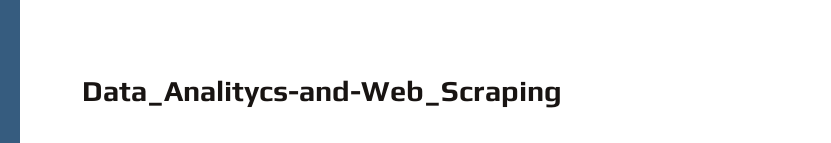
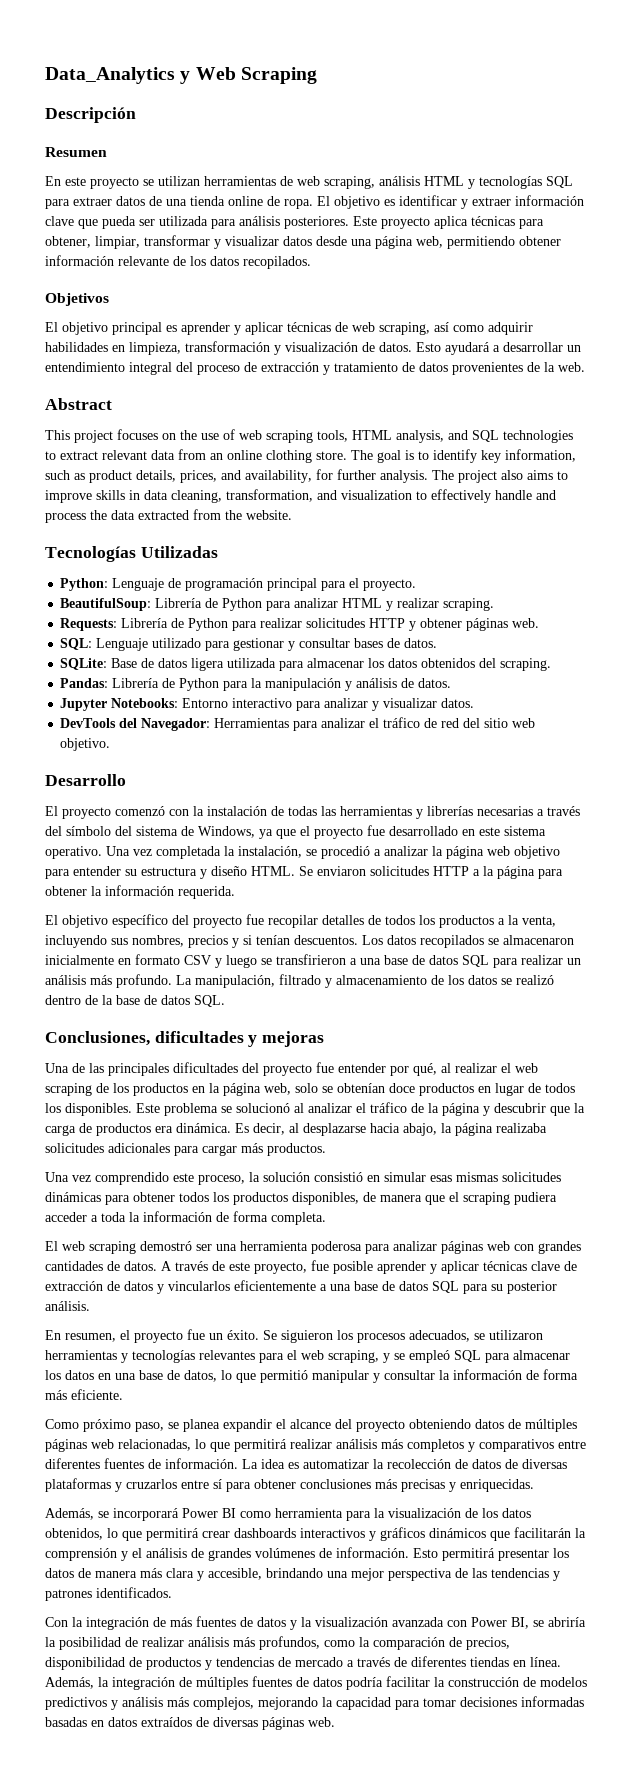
[82,80,562,108] Data_Analitycs-and-Web_Scraping -> [45,67,317,84] [45,107,136,123] [45,147,107,157] [45,176,573,189] [45,195,584,209] [45,216,544,229] [45,235,561,249] [45,255,311,269] [45,293,109,306] [45,322,533,335] [45,341,581,355] [45,362,585,375] [45,398,112,410] [45,429,573,443] [45,449,576,463] [45,469,568,483] [45,489,556,503] [45,509,292,523] [45,546,218,562] [60,578,417,591] [60,598,495,611] [60,618,540,631] [60,638,438,651] [60,658,552,671] [60,678,452,691] [60,698,475,711] [60,717,536,731] [60,738,111,751] [45,774,126,786] [45,806,580,819] [45,825,546,839] [45,846,560,859] [45,866,563,879] [45,885,235,899] [45,914,556,928] [45,935,574,948] [45,954,581,968] [45,974,554,988] [45,995,225,1007] [45,1031,325,1047] [45,1062,538,1076] [45,1083,575,1096] [45,1102,585,1116] [45,1123,547,1136] [45,1143,326,1156] [45,1172,561,1185] [45,1192,557,1205] [45,1211,326,1225] [45,1241,581,1254] [45,1260,577,1274] [45,1280,557,1294] [45,1301,90,1311] [45,1329,543,1343] [45,1350,570,1363] [45,1369,578,1383] [45,1389,123,1400] [45,1419,577,1432] [45,1439,586,1452] [45,1458,567,1469] [45,1478,534,1492] [45,1508,531,1521] [45,1527,586,1541] [45,1547,569,1561] [45,1568,560,1581] [45,1587,172,1601] [45,1616,586,1630] [45,1636,510,1650] [45,1656,561,1670] [45,1676,587,1690] [45,1696,584,1710] [45,1717,335,1730] Data_Analytics y Web Scraping // Descripción // Resumen // En este proyecto se utilizan herramientas de web scraping, análisis HTML y tecnologías SQL para extraer datos de una tienda online de ropa. El objetivo es identificar y extraer información clave que pueda ser utilizada para análisis posteriores. Este proyecto aplica técnicas para obtener, limpiar, transformar y visualizar datos desde una página web, permitiendo obtener información relevante de los datos recopilados. // Objetivos // El objetivo principal es aprender y aplicar técnicas de web scraping, así como adquirir habilidades en limpieza, transformación y visualización de datos. Esto ayudará a desarrollar un entendimiento integral del proceso de extracción y tratamiento de datos provenientes de la web. // Abstract // This project focuses on the use of web scraping tools, HTML analysis, and SQL technologies to extract relevant data from an online clothing store. The goal is to identify key information, such as product details, prices, and availability, for further analysis. The project also aims to improve skills in data cleaning, transformation, and visualization to effectively handle and process the data extracted from the website. // Tecnologías Utilizadas // Python: Lenguaje de programación principal para el proyecto. // BeautifulSoup: Librería de Python para analizar HTML y realizar scraping. // Requests: Librería de Python para realizar solicitudes HTTP y obtener páginas web. // SQL: Lenguaje utilizado para gestionar y consultar bases de datos. // SQLite: Base de datos ligera utilizada para almacenar los datos obtenidos del scraping. // Pandas: Librería de Python para la manipulación y análisis de datos. // Jupyter Notebooks: Entorno interactivo para analizar y visualizar datos. // DevTools del Navegador: Herramientas para analizar el tráfico de red del sitio web objetivo. // Desarrollo // El proyecto comenzó con la instalación de todas las herramientas y librerías necesarias a través del símbolo del sistema de Windows, ya que el proyecto fue desarrollado en este sistema operativo. Una vez completada la instalación, se procedió a analizar la página web objetivo para entender su estructura y diseño HTML. Se enviaron solicitudes HTTP a la página para obtener la información requerida. // El objetivo específico del proyecto fue recopilar detalles de todos los productos a la venta, incluyendo sus nombres, precios y si tenían descuentos. Los datos recopilados se almacenaron inicialmente en formato CSV y luego se transfirieron a una base de datos SQL para realizar un análisis más profundo. La manipulación, filtrado y almacenamiento de los datos se realizó dentro de la base de datos SQL. // Conclusiones, dificultades y mejoras // Una de las principales dificultades del proyecto fue entender por qué, al realizar el web scraping de los productos en la página web, solo se obtenían doce productos en lugar de todos los disponibles. Este problema se solucionó al analizar el tráfico de la página y descubrir que la carga de productos era dinámica. Es decir, al desplazarse hacia abajo, la página realizaba solicitudes adicionales para cargar más productos. // Una vez comprendido este proceso, la solución consistió en simular esas mismas solicitudes dinámicas para obtener todos los productos disponibles, de manera que el scraping pudiera acceder a toda la información de forma completa. // El web scraping demostró ser una herramienta poderosa para analizar páginas web con grandes cantidades de datos. A través de este proyecto, fue posible aprender y aplicar técnicas clave de extracción de datos y vincularlos eficientemente a una base de datos SQL para su posterior análisis. // En resumen, el proyecto fue un éxito. Se siguieron los procesos adecuados, se utilizaron herramientas y tecnologías relevantes para el web scraping, y se empleó SQL para almacenar los datos en una base de datos, lo que permitió manipular y consultar la información de forma más eficiente. // Como próximo paso, se planea expandir el alcance del proyecto obteniendo datos de múltiples páginas web relacionadas, lo que permitirá realizar análisis más completos y comparativos entre diferentes fuentes de información. La idea es automatizar la recolección de datos de diversas plataformas y cruzarlos entre sí para obtener conclusiones más precisas y enriquecidas. // Además, se incorporará Power BI como herramienta para la visualización de los datos obtenidos, lo que permitirá crear dashboards interactivos y gráficos dinámicos que facilitarán la comprensión y el análisis de grandes volúmenes de información. Esto permitirá presentar los datos de manera más clara y accesible, brindando una mejor perspectiva de las tendencias y patrones identificados. // Con la integración de más fuentes de datos y la visualización avanzada con Power BI, se abriría la posibilidad de realizar análisis más profundos, como la comparación de precios, disponibilidad de productos y tendencias de mercado a través de diferentes tiendas en línea. Además, la integración de múltiples fuentes de datos podría facilitar la construcción de modelos predictivos y análisis más complejos, mejorando la capacidad para tomar decisiones informadas basadas en datos extraídos de diversas páginas web.

